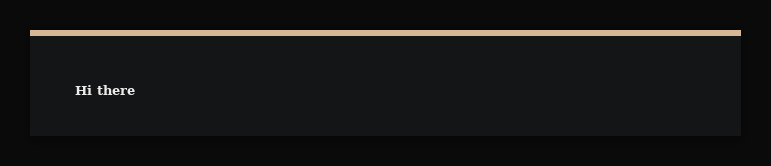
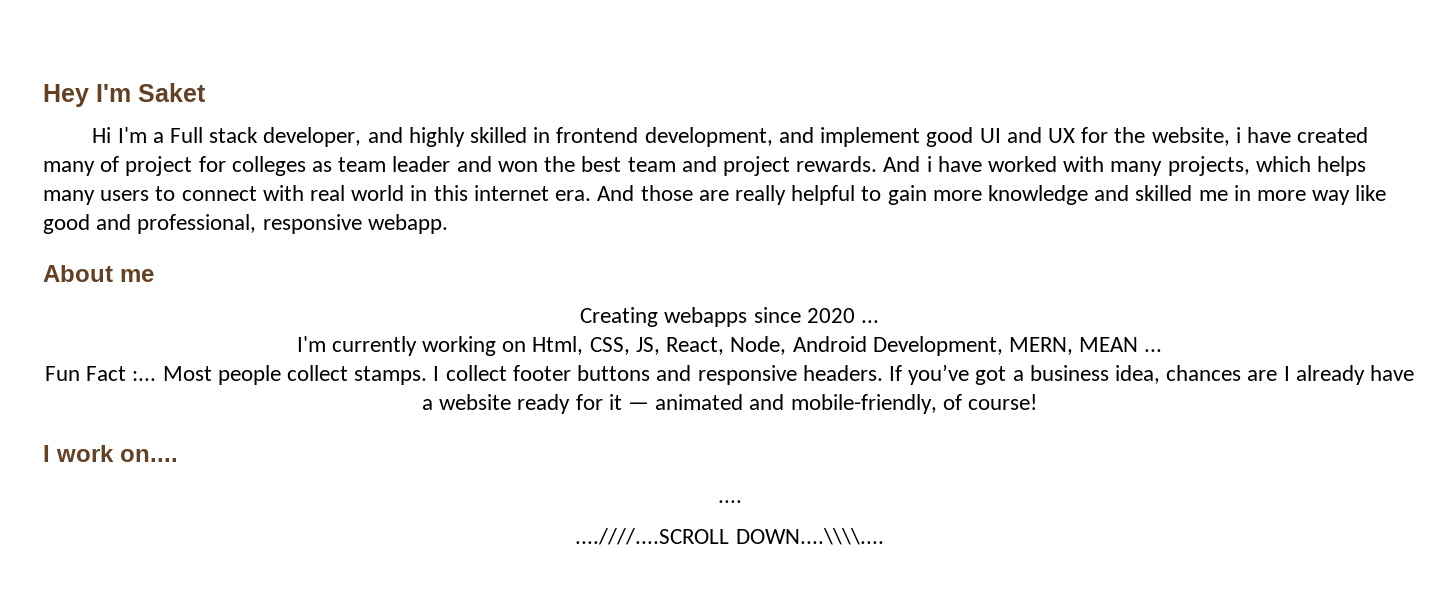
[75,85,135,95] Hi there -> [43,83,206,107] [92,127,1369,147] [43,156,1367,176] [43,185,1387,205] [43,214,448,234] [43,265,154,282] [580,307,879,327] [296,336,1163,356] [44,364,1415,385] [421,394,1038,414] [43,445,178,462] [717,500,742,503] [575,528,884,545] Hey I'm Saket // Hi I'm a Full stack developer, and highly skilled in frontend development, and implement good UI and UX for the website, i have created many of project for colleges as team leader and won the best team and project rewards. And i have worked with many projects, which helps many users to connect with real world in this internet era. And those are really helpful to gain more knowledge and skilled me in more way like good and professional, responsive webapp. // About me // Creating webapps since 2020 ... // I'm currently working on Html, CSS, JS, React, Node, Android Development, MERN, MEAN ... // Fun Fact :... Most people collect stamps. I collect footer buttons and responsive headers. If you’ve got a business idea, chances are I already have a website ready for it — animated and mobile-friendly, of course! // I work on.... // .... // ....////....SCROLL DOWN....\\\\....

